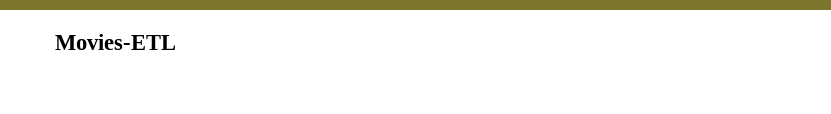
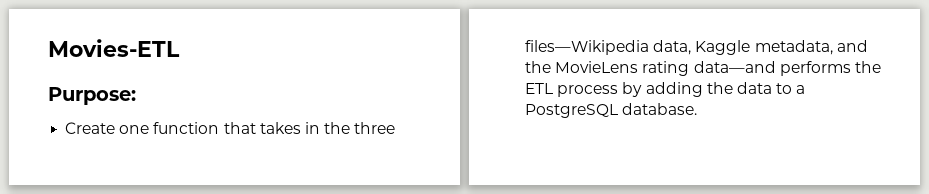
(176, 42) none -> [48,87,136,105] [65,122,396,134] [525,40,868,55] [525,61,881,76] [525,82,806,97] [525,103,698,118] // Purpose: // Create one function that takes in the three files—Wikipedia data, Kaggle metadata, and the MovieLens rating data—and performs the ETL process by adding the data to a PostgreSQL database.

